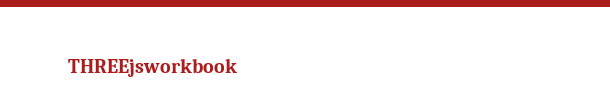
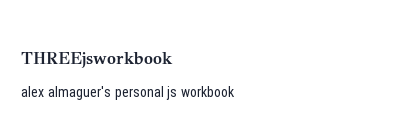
(237, 67) none -> [21,86,236,100] // alex almaguer's personal js workbook

